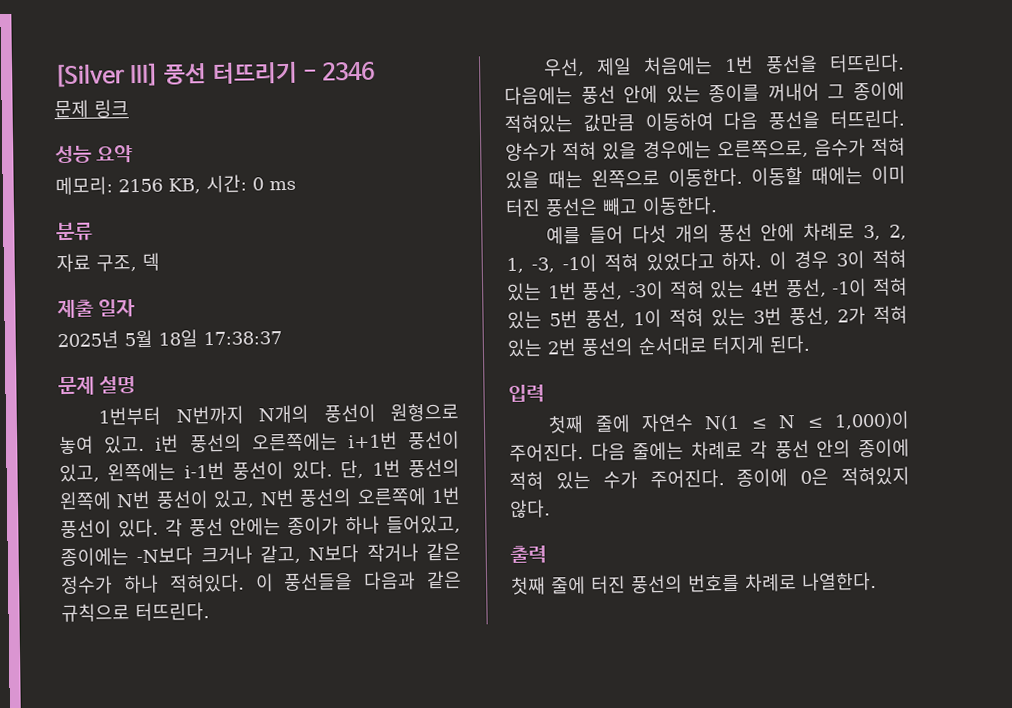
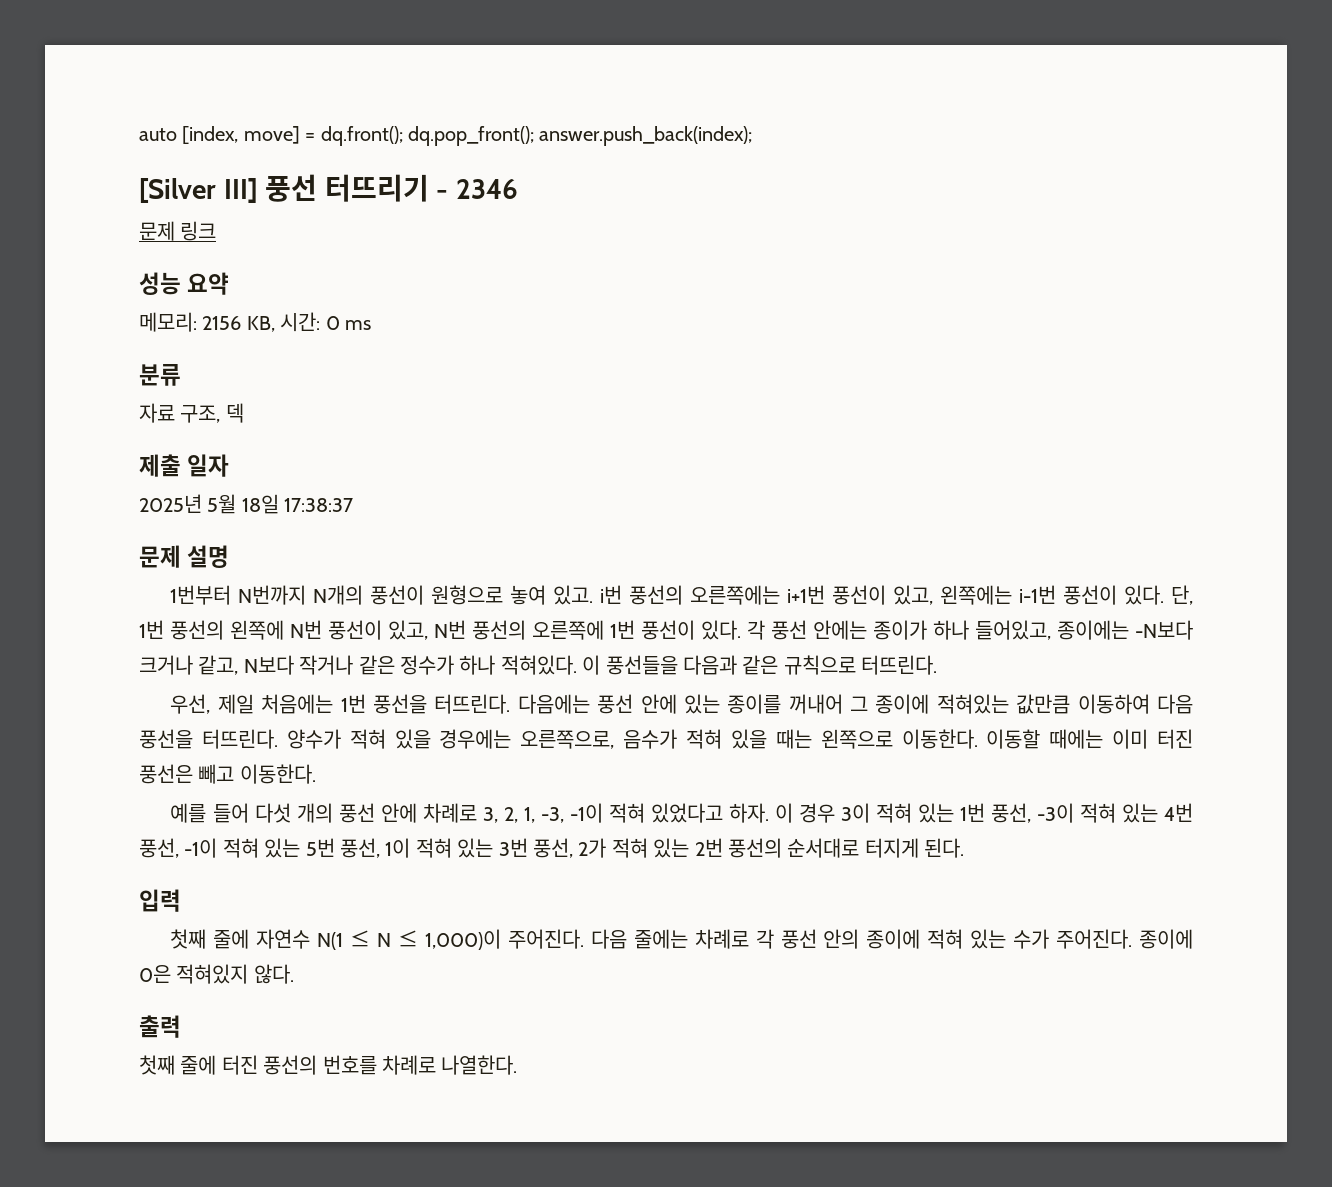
(54, 75) none -> [139,126,753,146] auto [index, move] = dq.front(); dq.pop_front(); answer.push_back(index); //

